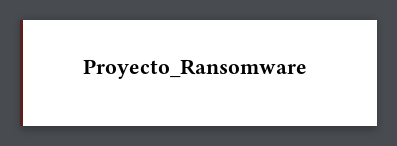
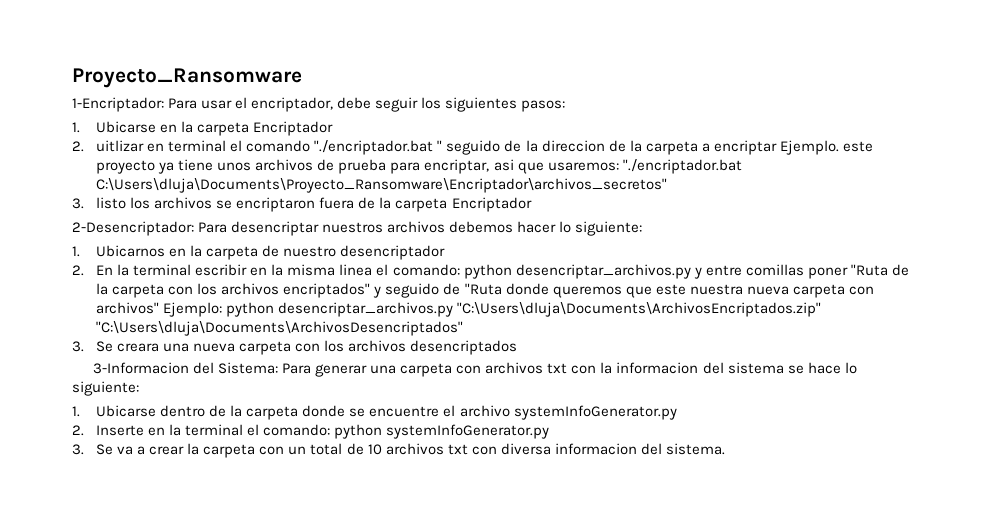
(307, 69) none -> [72,97,566,112] [72,121,334,136] [72,140,873,155] [96,159,742,174] [96,178,668,193] [72,197,532,212] [72,221,643,236] [72,245,446,260] [72,264,909,279] [96,283,874,298] [96,302,822,317] [96,321,464,336] [72,340,518,355] [92,362,857,377] [72,381,139,396] [72,405,677,420] [72,424,550,439] [72,443,725,458] // 1-Encriptador: Para usar el encriptador, debe seguir los siguientes pasos: // 1. Ubicarse en la carpeta Encriptador // 2. uitlizar en terminal el comando "./encriptador.bat " seguido de la direccion de la carpeta a encriptar Ejemplo. este proyecto ya tiene unos archivos de prueba para encriptar, asi que usaremos: "./encriptador.bat C:\Users\dluja\Documents\Proyecto_Ransomware\Encriptador\archivos_secretos" // 3. listo los archivos se encriptaron fuera de la carpeta Encriptador // 2-Desencriptador: Para desencriptar nuestros archivos debemos hacer lo siguiente: // 1. Ubicarnos en la carpeta de nuestro desencriptador // 2. En la terminal escribir en la misma linea el comando: python desencriptar_archivos.py y entre comillas poner "Ruta de la carpeta con los archivos encriptados" y seguido de "Ruta donde queremos que este nuestra nueva carpeta con archivos" Ejemplo: python desencriptar_archivos.py "C:\Users\dluja\Documents\ArchivosEncriptados.zip" "C:\Users\dluja\Documents\ArchivosDesencriptados" // 3. Se creara una nueva carpeta con los archivos desencriptados // 3-Informacion del Sistema: Para generar una carpeta con archivos txt con la informacion del sistema se hace lo siguiente: // 1. Ubicarse dentro de la carpeta donde se encuentre el archivo systemInfoGenerator.py // 2. Inserte en la terminal el comando: python systemInfoGenerator.py // 3. Se va a crear la carpeta con un total de 10 archivos txt con diversa informacion del sistema.

